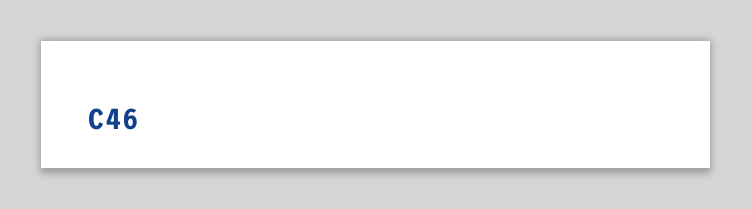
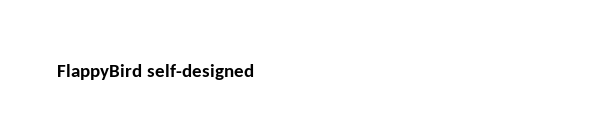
[88,108,139,130] C46 -> [57,64,254,80] FlappyBird self-designed

